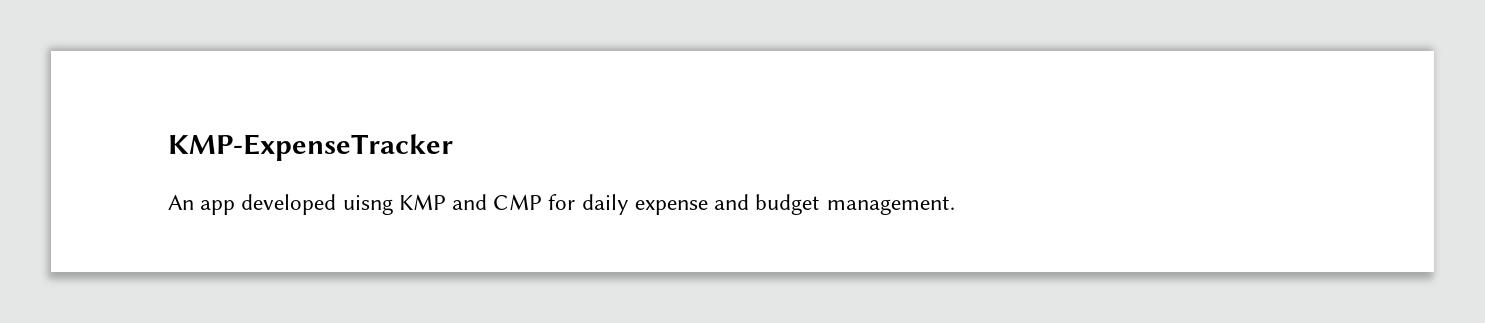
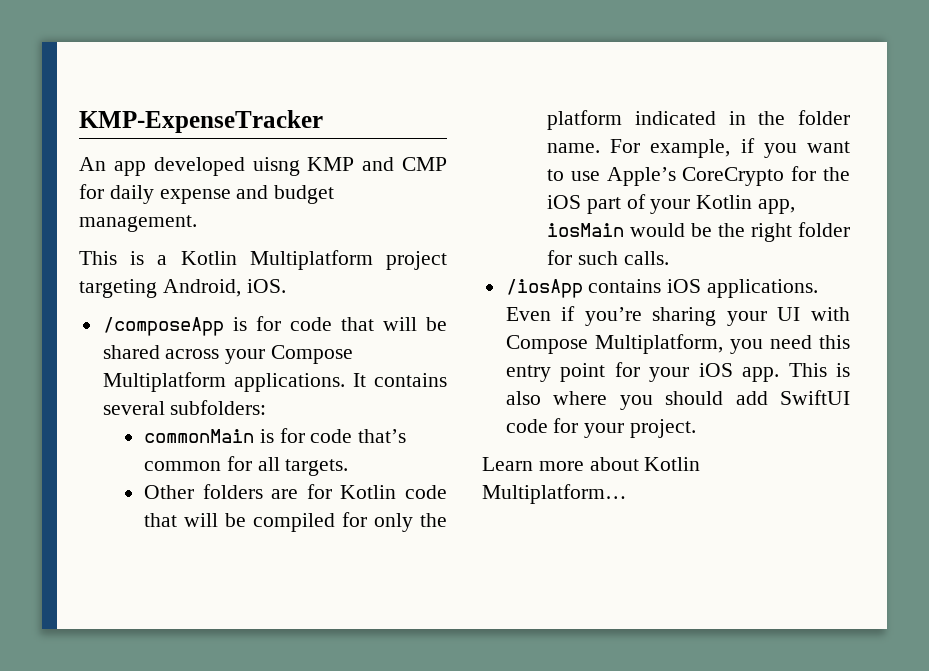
(955, 205) none -> [79,250,447,270] [79,279,286,298] [102,316,448,336] [102,345,354,364] [102,372,447,392] [102,400,267,415] [144,428,407,443] [144,456,349,476] [144,484,447,499] [144,512,447,532] [547,110,850,130] [547,138,850,158] [547,166,850,186] [547,194,796,214] [547,222,850,242] [547,250,669,265] [505,279,819,298] [505,306,850,326] [505,334,850,354] [505,362,850,382] [505,390,850,410] [505,418,697,438] [482,457,701,471] [482,484,627,504] // This is a Kotlin Multiplatform project targeting Android, iOS. // /composeApp is for code that will be shared across your Compose Multiplatform applications. It contains several subfolders: // commonMain is for code that’s common for all targets. // Other folders are for Kotlin code that will be compiled for only the platform indicated in the folder name. For example, if you want to use Apple’s CoreCrypto for the iOS part of your Kotlin app, iosMain would be the right folder for such calls. // /iosApp contains iOS applications. Even if you’re sharing your UI with Compose Multiplatform, you need this entry point for your iOS app. This is also where you should add SwiftUI code for your project. // Learn more about Kotlin Multiplatform…

